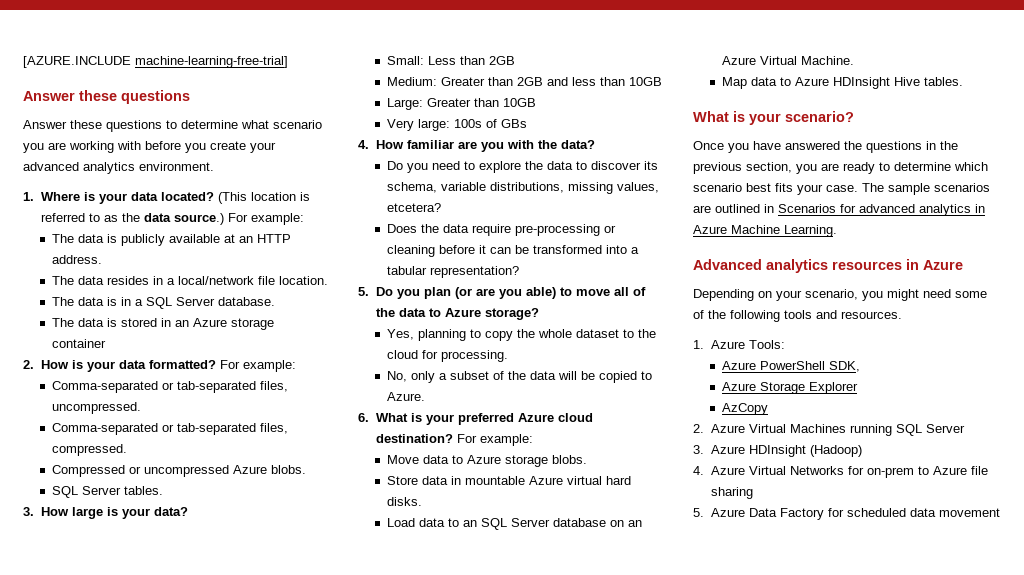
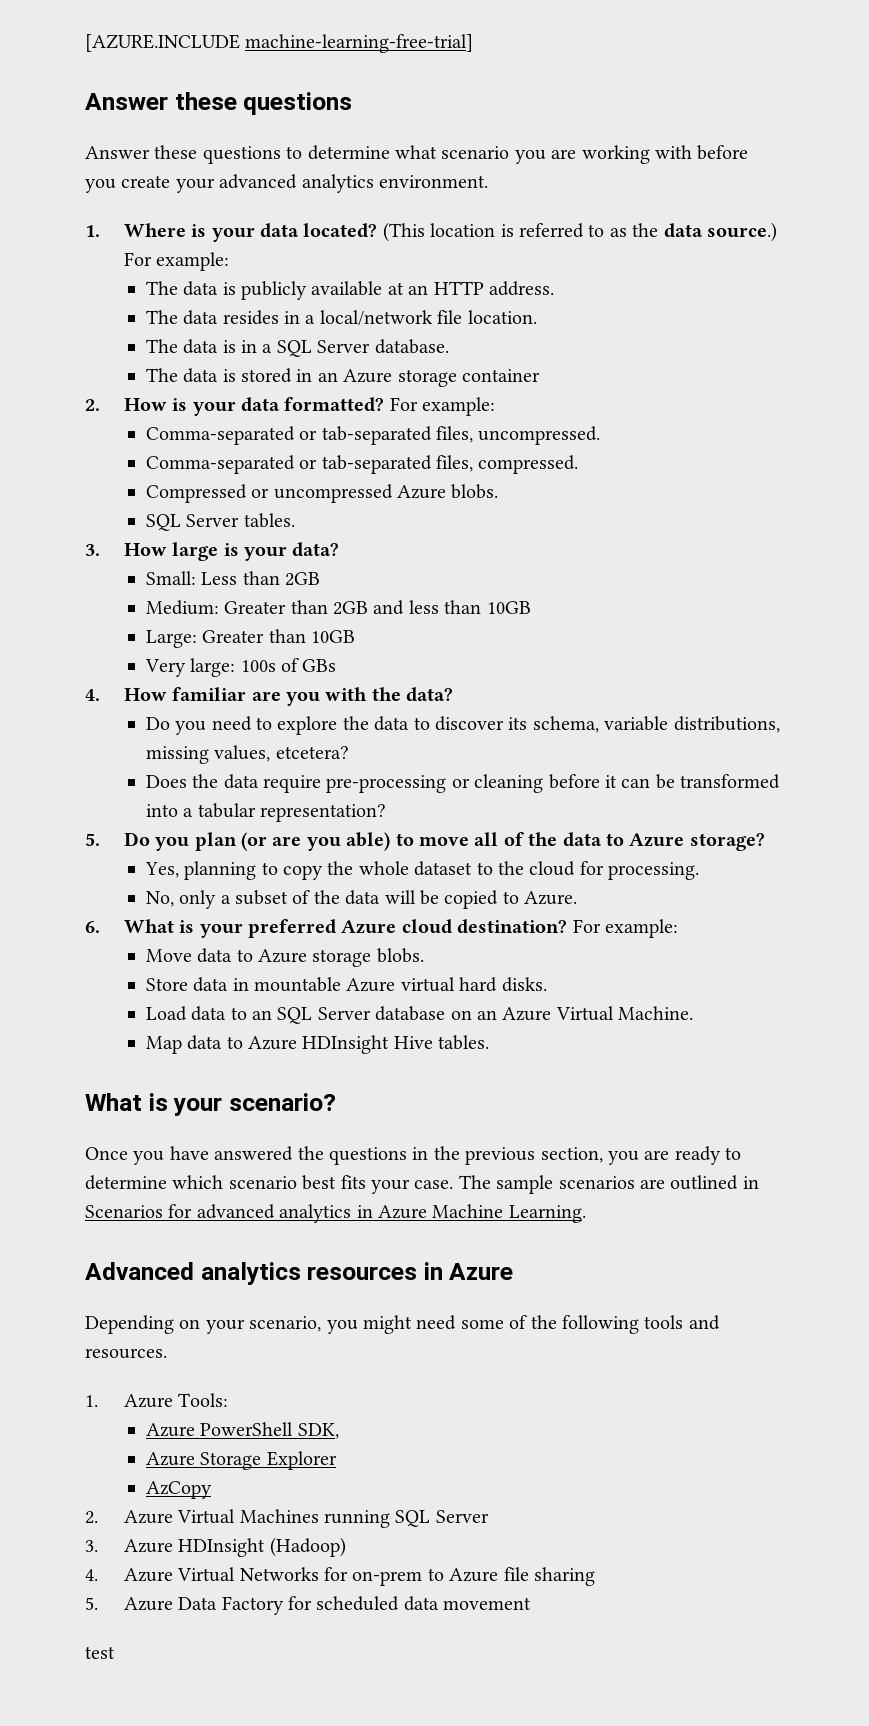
(1000, 512) none -> [85,1646,115,1659] // test

